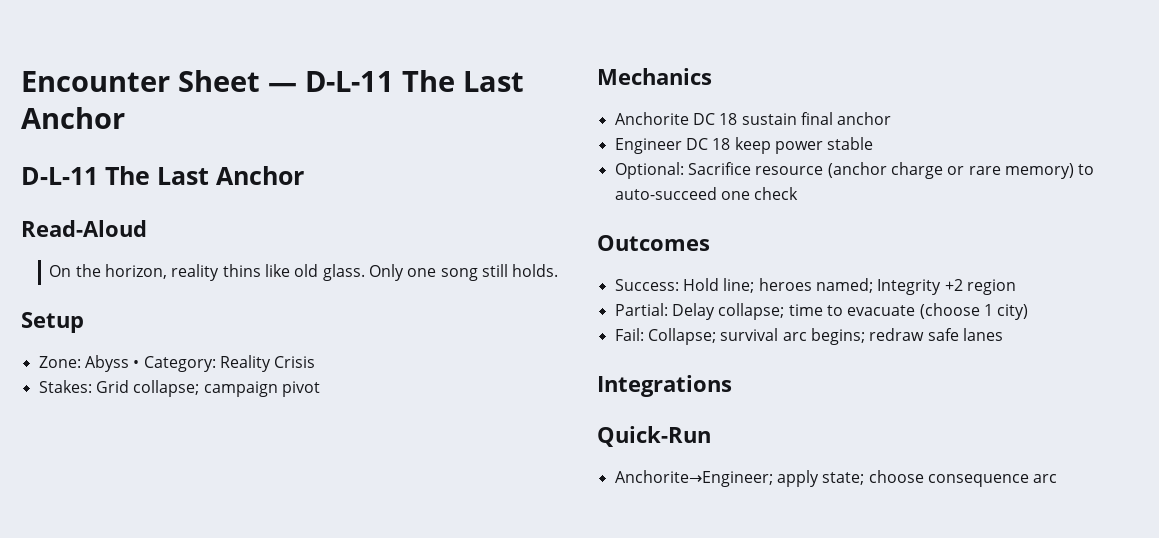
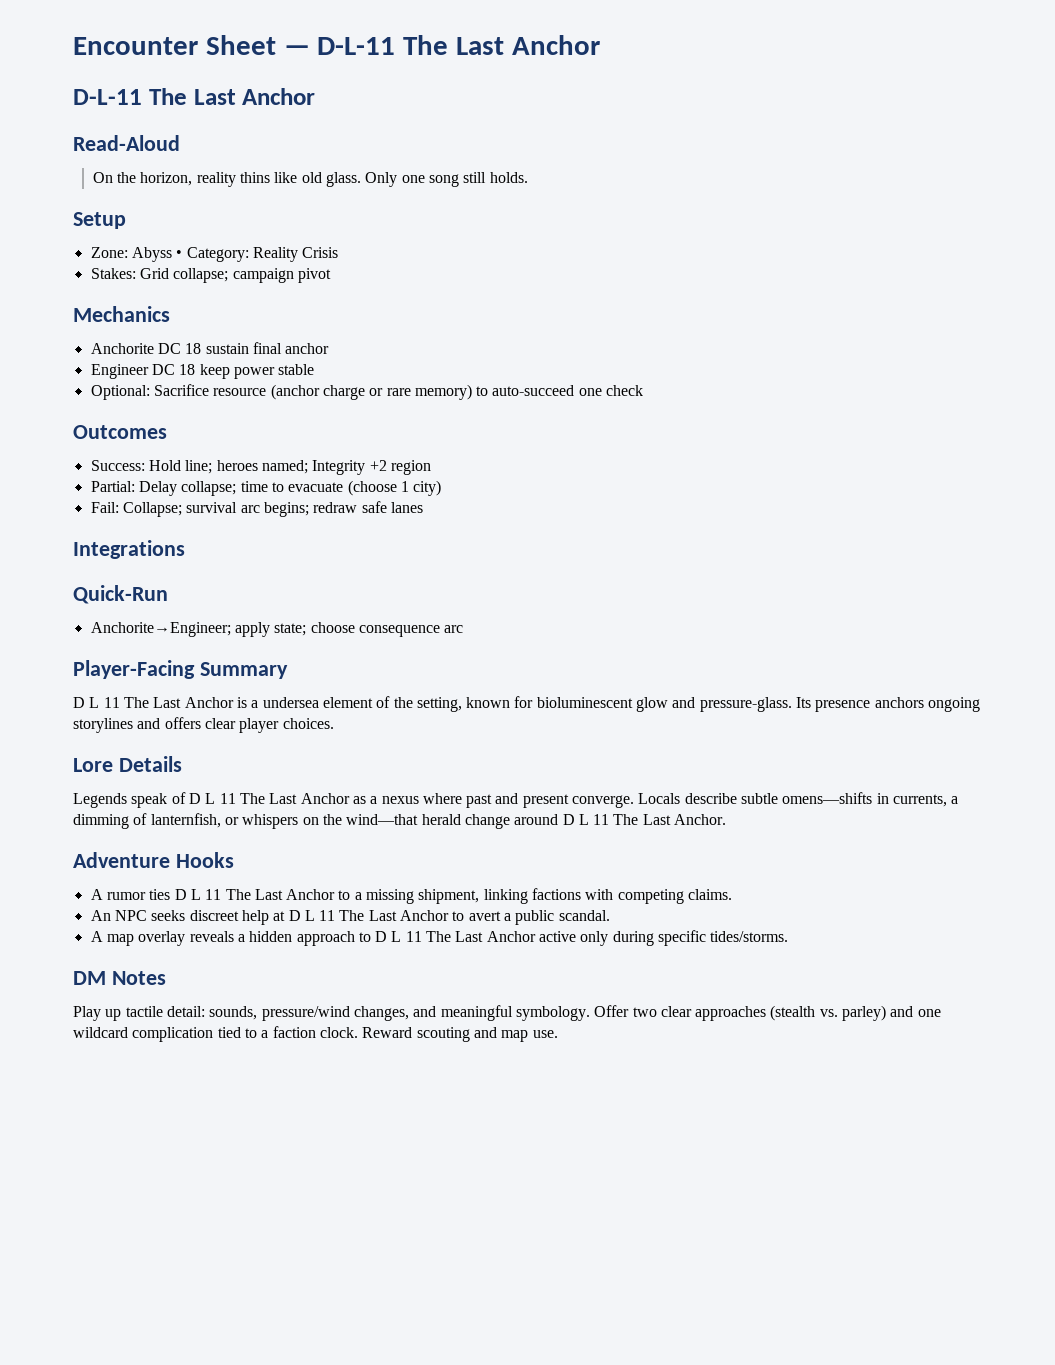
(1058, 478) none -> [73,660,288,679] [73,696,981,712] [73,717,334,733] [73,756,182,772] [73,792,959,808] [73,813,727,829] [73,852,234,868] [90,888,733,904] [90,910,610,925] [90,930,789,946] [73,971,166,985] [73,1005,941,1021] [73,1026,558,1042] // Player-Facing Summary // D L 11 The Last Anchor is a undersea element of the setting, known for bioluminescent glow and pressure-glass. Its presence anchors ongoing storylines and offers clear player choices. // Lore Details // Legends speak of D L 11 The Last Anchor as a nexus where past and present converge. Locals describe subtle omens—shifts in currents, a dimming of lanternfish, or whispers on the wind—that herald change around D L 11 The Last Anchor. // Adventure Hooks // A rumor ties D L 11 The Last Anchor to a missing shipment, linking factions with competing claims. // An NPC seeks discreet help at D L 11 The Last Anchor to avert a public scandal. // A map overlay reveals a hidden approach to D L 11 The Last Anchor active only during specific tides/storms. // DM Notes // Play up tactile detail: sounds, pressure/wind changes, and meaningful symbology. Offer two clear approaches (stealth vs. parley) and one wildcard complication tied to a faction clock. Reward scouting and map use.

